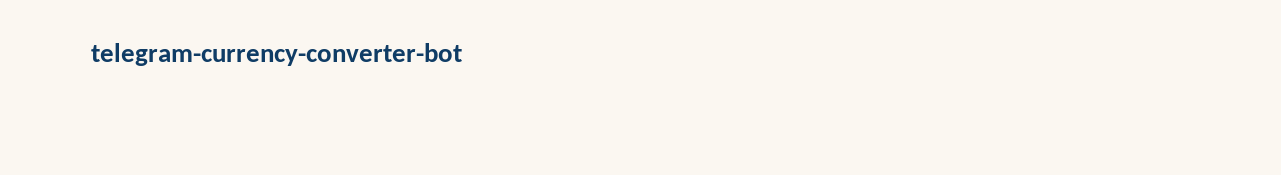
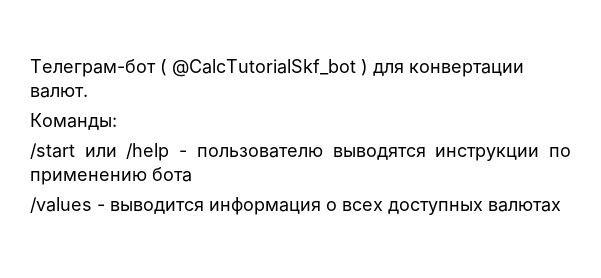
[91,43,462,66] telegram-currency-converter-bot -> [30,59,524,77] [30,87,88,98] [30,113,117,130] [30,143,571,161] [30,167,192,185] [30,197,561,215] Телеграм-бот ( @CalcTutorialSkf_bot ) для конвертации валют. // Команды: // /start или /help - пользователю выводятся инструкции по применению бота // /values - выводится информация о всех доступных валютах

